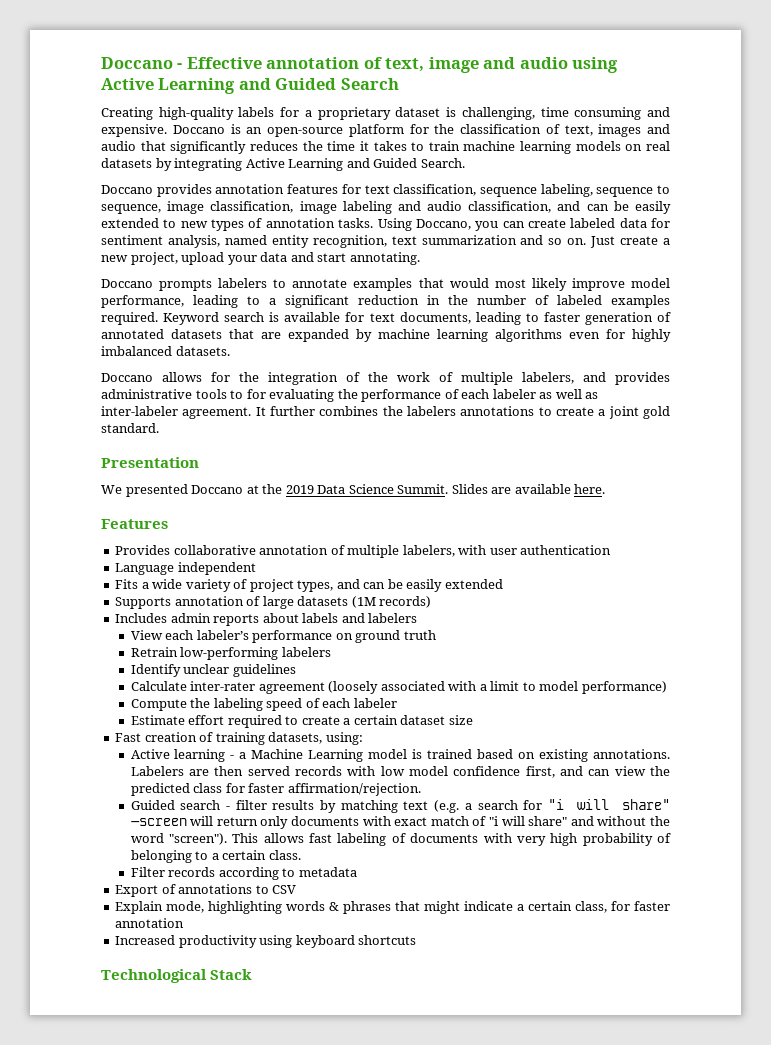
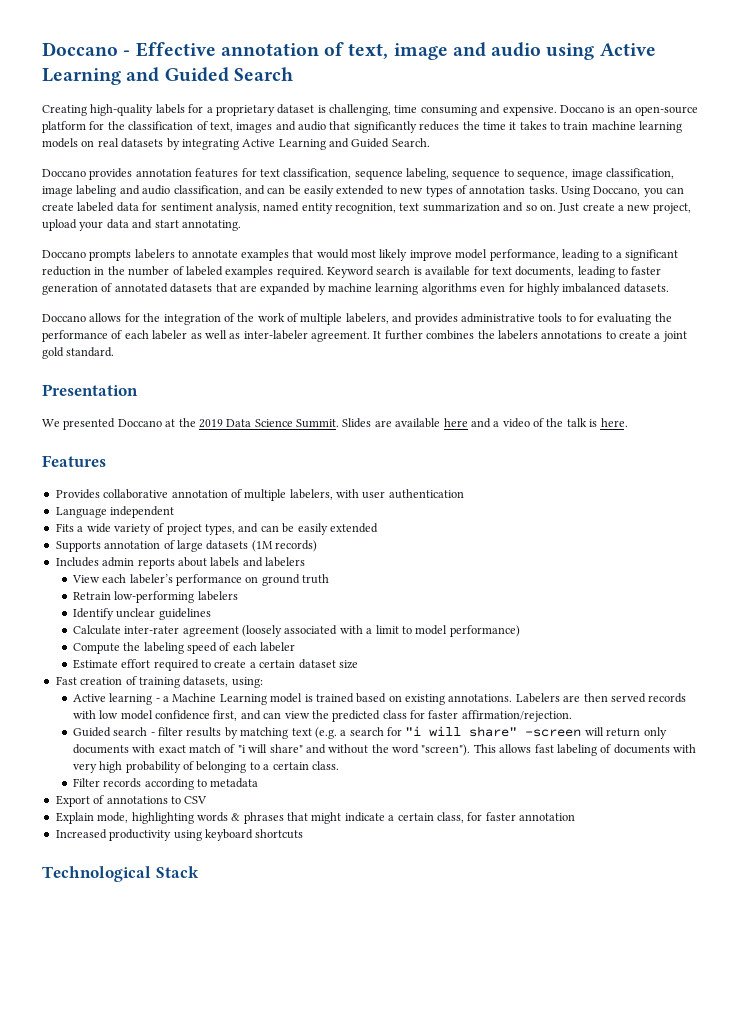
(571, 489) none -> [443,418,598,428] here and a video of the talk is

